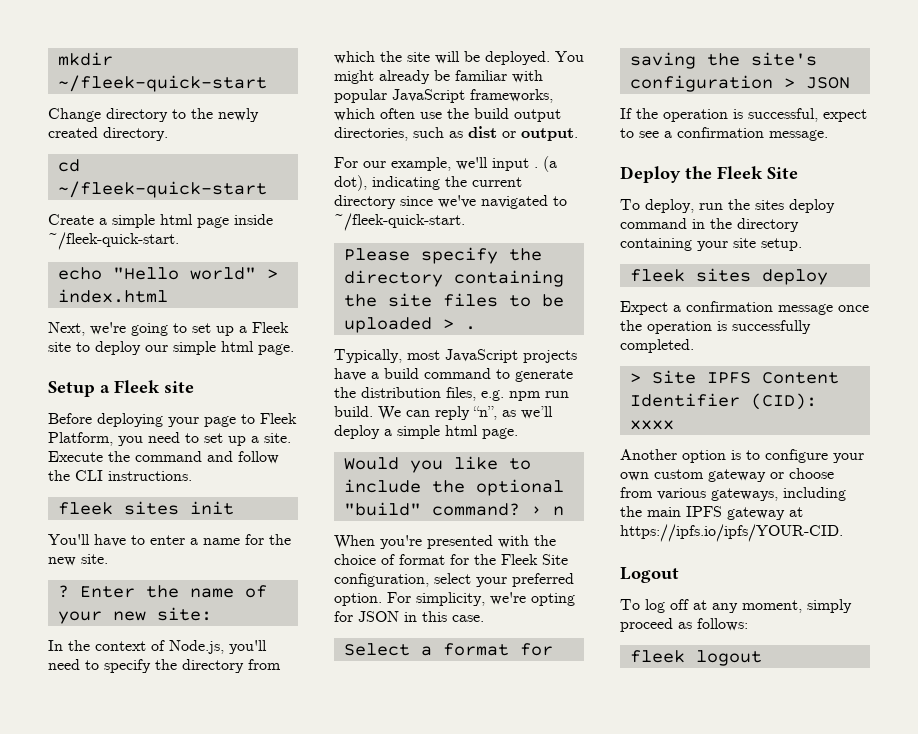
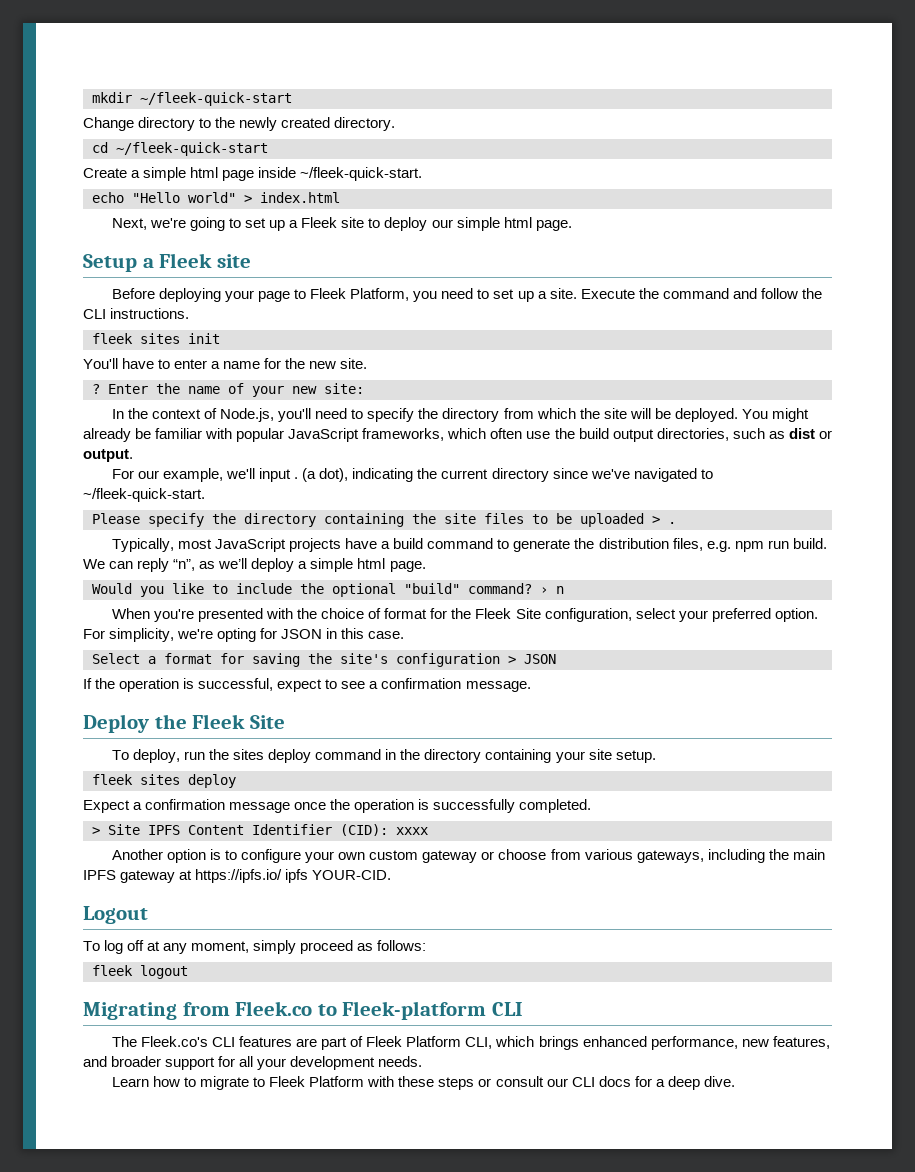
[620,524,843,542] https://ipfs.io/ipfs/YOUR-CID. -> [195,869,392,883] https://ipfs.io/ ipfs YOUR-CID.
(762, 658) none -> [83,1001,523,1020] [111,1036,830,1050] [83,1056,423,1070] [111,1076,735,1090] // Migrating from Fleek.co to Fleek-platform CLI // The Fleek.co's CLI features are part of Fleek Platform CLI, which brings enhanced performance, new features, and broader support for all your development needs. // Learn how to migrate to Fleek Platform with these steps or consult our CLI docs for a deep dive.

